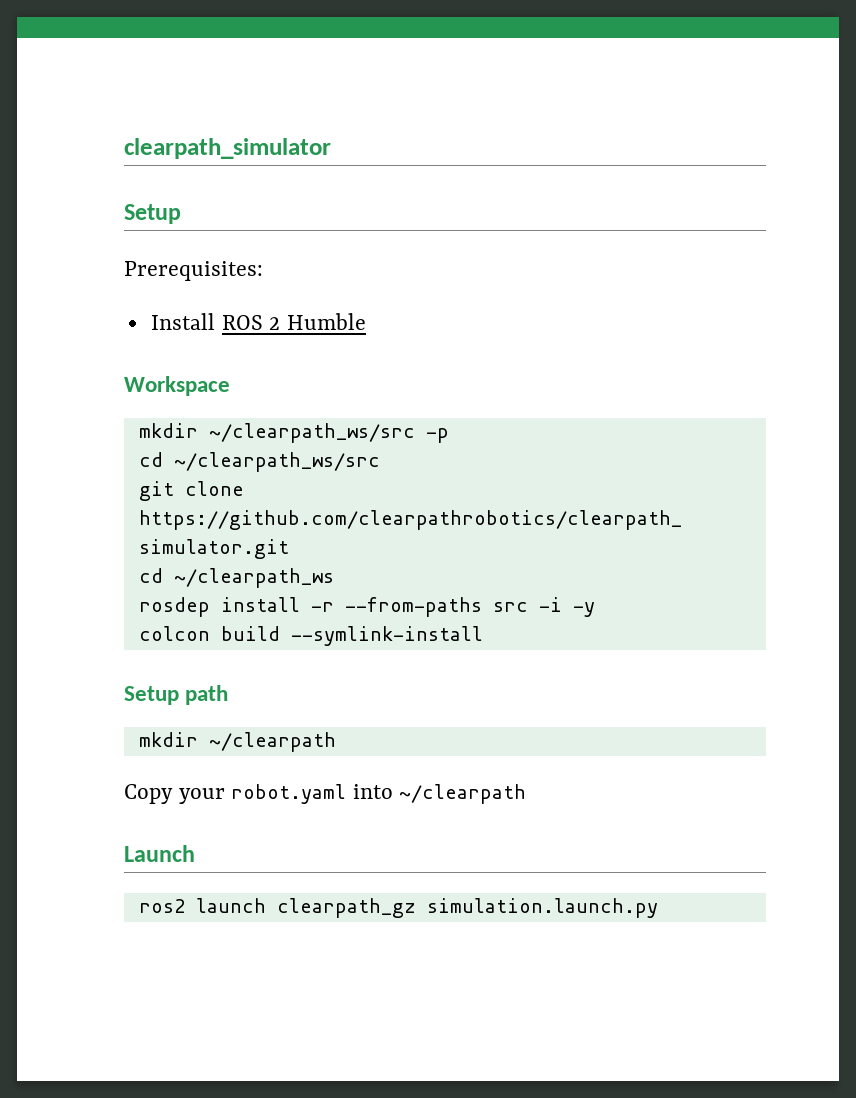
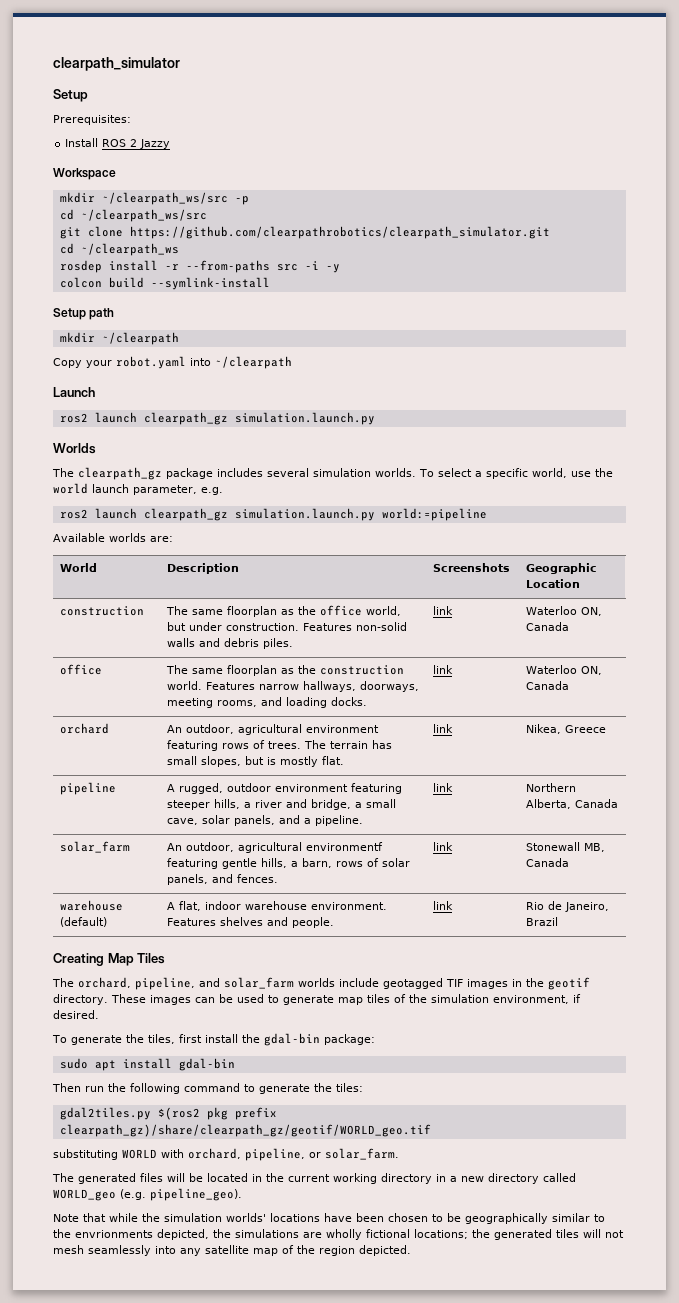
[286,313,366,330] Humble -> [140,139,171,149] Jazzy
(658, 908) none -> [53,443,96,454] [52,467,613,480] [53,483,223,495] [59,508,487,521] [53,533,173,542] [60,563,98,572] [167,563,240,574] [433,563,511,572] [526,563,598,574] [526,579,581,588] [60,606,145,616] [166,605,402,617] [167,622,408,631] [167,638,294,649] [433,606,454,615] [526,606,603,616] [526,622,570,631] [60,664,103,675] [166,665,405,676] [167,681,420,692] [167,697,368,708] [433,665,454,674] [526,665,603,675] [526,681,570,690] [60,723,110,734] [167,724,380,735] [167,740,393,751] [167,756,345,767] [433,724,454,733] [526,724,607,734] [60,782,117,795] [167,783,403,794] [167,799,397,810] [167,815,364,826] [433,783,454,792] [526,783,577,792] [526,799,619,809] [60,841,131,853] [167,842,384,853] [167,858,411,869] [167,874,279,885] [433,842,454,851] [526,842,606,852] [526,858,570,867] [60,900,124,911] [60,917,108,927] [167,901,388,911] [167,917,335,928] [433,901,454,910] [526,901,610,912] [526,917,559,926] [53,953,166,966] [52,977,590,990] [53,994,581,1005] [53,1010,99,1019] [52,1033,375,1046] [59,1058,235,1071] [52,1083,363,1094] [59,1107,277,1120] [59,1124,431,1137] [53,1148,399,1161] [52,1173,576,1184] [53,1188,242,1201] [53,1213,605,1224] [53,1229,624,1240] [53,1245,411,1256] // Worlds // The clearpath_gz package includes several simulation worlds. To select a specific world, use the world launch parameter, e.g. // ros2 launch clearpath_gz simulation.launch.py world:=pipeline // Available worlds are: // World | Description | Screenshots | Geographic Location // construction | The same floorplan as the office world, but under construction. Features non-solid walls and debris piles. | link | Waterloo ON, Canada // office | The same floorplan as the construction world. Features narrow hallways, doorways, meeting rooms, and loading docks. | link | Waterloo ON, Canada // orchard | An outdoor, agricultural environment featuring rows of trees. The terrain has small slopes, but is mostly flat. | link | Nikea, Greece // pipeline | A rugged, outdoor environment featuring steeper hills, a river and bridge, a small cave, solar panels, and a pipeline. | link | Northern Alberta, Canada // solar_farm | An outdoor, agricultural environmentf featuring gentle hills, a barn, rows of solar panels, and fences. | link | Stonewall MB, Canada // warehouse (default) | A flat, indoor warehouse environment. Features shelves and people. | link | Rio de Janeiro, Brazil // Creating Map Tiles // The orchard, pipeline, and solar_farm worlds include geotagged TIF images in the geotif directory. These images can be used to generate map tiles of the simulation environment, if desired. // To generate the tiles, first install the gdal-bin package: // sudo apt install gdal-bin // Then run the following command to generate the tiles: // gdal2tiles.py $(ros2 pkg prefix clearpath_gz)/share/clearpath_gz/geotif/WORLD_geo.tif // substituting WORLD with orchard, pipeline, or solar_farm. // The generated files will be located in the current working directory in a new directory called WORLD_geo (e.g. pipeline_geo). // Note that while the simulation worlds' locations have been chosen to be geographically similar to the envrionments depicted, the simulations are wholly fictional locations; the generated tiles will not mesh seamlessly into any satellite map of the region depicted.

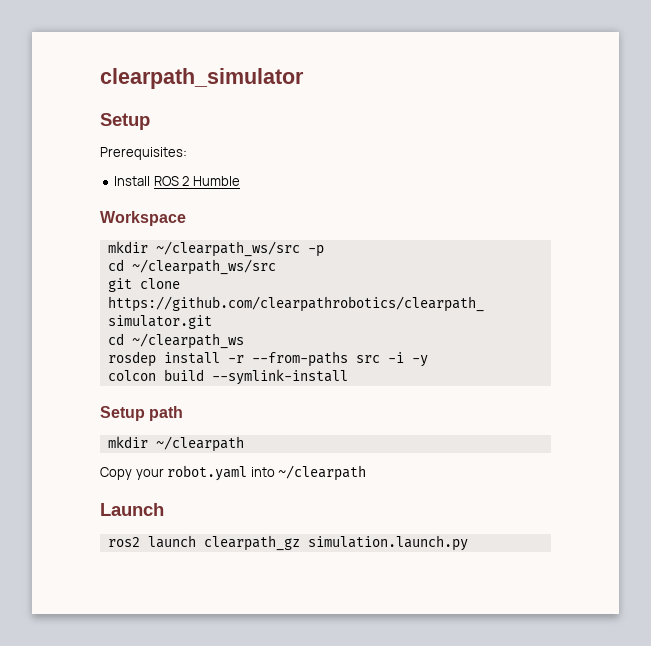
[140,139,171,149] Jazzy -> [192,176,240,186] Humble
[53,443,96,454] [52,467,613,480] [53,483,223,495] [59,508,487,521] [53,533,173,542] [60,563,98,572] [167,563,240,574] [433,563,511,572] [526,563,598,574] [526,579,581,588] [60,606,145,616] [166,605,402,617] [167,622,408,631] [167,638,294,649] [433,606,454,615] [526,606,603,616] [526,622,570,631] [60,664,103,675] [166,665,405,676] [167,681,420,692] [167,697,368,708] [433,665,454,674] [526,665,603,675] [526,681,570,690] [60,723,110,734] [167,724,380,735] [167,740,393,751] [167,756,345,767] [433,724,454,733] [526,724,607,734] [60,782,117,795] [167,783,403,794] [167,799,397,810] [167,815,364,826] [433,783,454,792] [526,783,577,792] [526,799,619,809] [60,841,131,853] [167,842,384,853] [167,858,411,869] [167,874,279,885] [433,842,454,851] [526,842,606,852] [526,858,570,867] [60,900,124,911] [60,917,108,927] [167,901,388,911] [167,917,335,928] [433,901,454,910] [526,901,610,912] [526,917,559,926] [53,953,166,966] [52,977,590,990] [53,994,581,1005] [53,1010,99,1019] [52,1033,375,1046] [59,1058,235,1071] [52,1083,363,1094] [59,1107,277,1120] [59,1124,431,1137] [53,1148,399,1161] [52,1173,576,1184] [53,1188,242,1201] [53,1213,605,1224] [53,1229,624,1240] [53,1245,411,1256] // Worlds // The clearpath_gz package includes several simulation worlds. To select a specific world, use the world launch parameter, e.g. // ros2 launch clearpath_gz simulation.launch.py world:=pipeline // Available worlds are: // World | Description | Screenshots | Geographic Location // construction | The same floorplan as the office world, but under construction. Features non-solid walls and debris piles. | link | Waterloo ON, Canada // office | The same floorplan as the construction world. Features narrow hallways, doorways, meeting rooms, and loading docks. | link | Waterloo ON, Canada // orchard | An outdoor, agricultural environment featuring rows of trees. The terrain has small slopes, but is mostly flat. | link | Nikea, Greece // pipeline | A rugged, outdoor environment featuring steeper hills, a river and bridge, a small cave, solar panels, and a pipeline. | link | Northern Alberta, Canada // solar_farm | An outdoor, agricultural environmentf featuring gentle hills, a barn, rows of solar panels, and fences. | link | Stonewall MB, Canada // warehouse (default) | A flat, indoor warehouse environment. Features shelves and people. | link | Rio de Janeiro, Brazil // Creating Map Tiles // The orchard, pipeline, and solar_farm worlds include geotagged TIF images in the geotif directory. These images can be used to generate map tiles of the simulation environment, if desired. // To generate the tiles, first install the gdal-bin package: // sudo apt install gdal-bin // Then run the following command to generate the tiles: // gdal2tiles.py $(ros2 pkg prefix clearpath_gz)/share/clearpath_gz/geotif/WORLD_geo.tif // substituting WORLD with orchard, pipeline, or solar_farm. // The generated files will be located in the current working directory in a new directory called WORLD_geo (e.g. pipeline_geo). // Note that while the simulation worlds' locations have been chosen to be geographically similar to the envrionments depicted, the simulations are wholly fictional locations; the generated tiles will not mesh seamlessly into any satellite map of the region depicted. -> (468, 543) none

